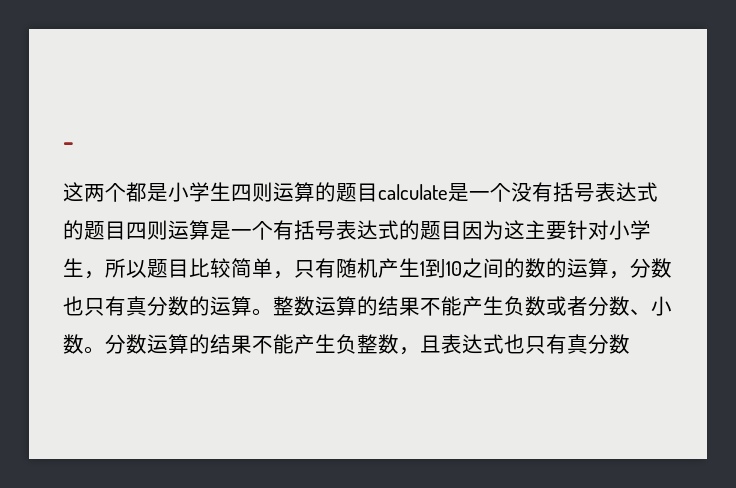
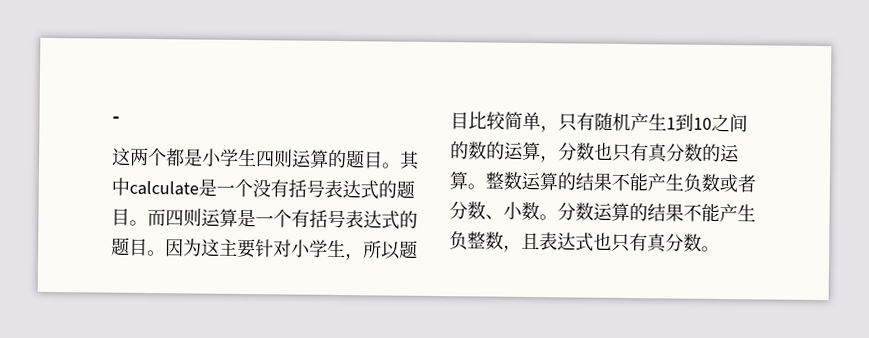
(378, 192) none -> [382,150,420,170] [111,177,130,196] 。其中
(126, 230) none -> [129,208,166,227] 。而
(462, 230) none -> [147,249,166,257] 。
(630, 344) none -> [701,245,720,252] 。

